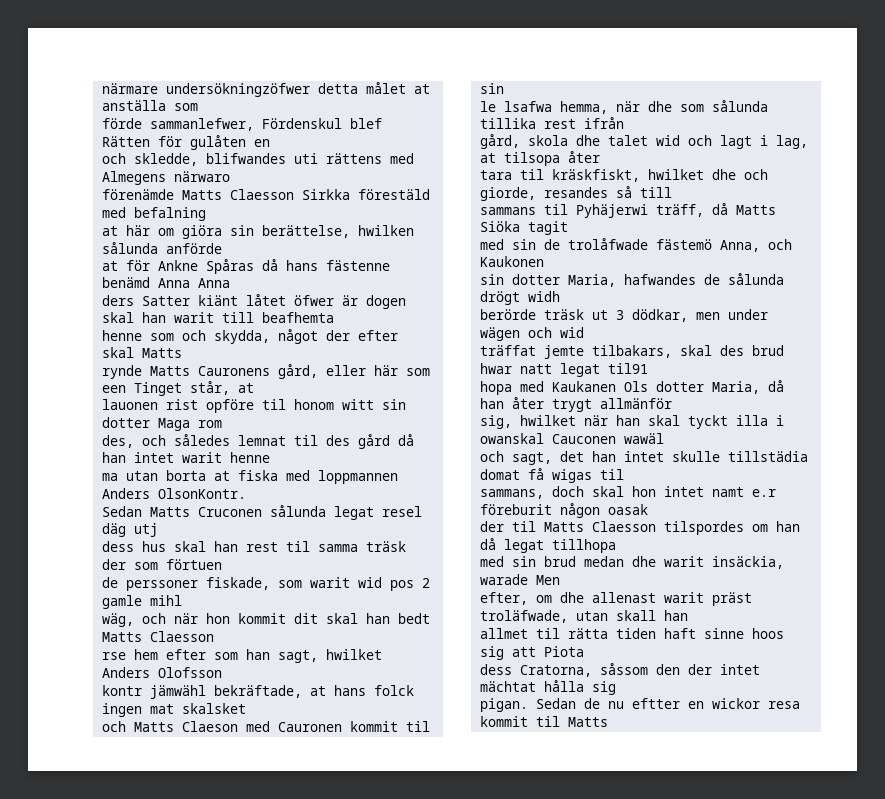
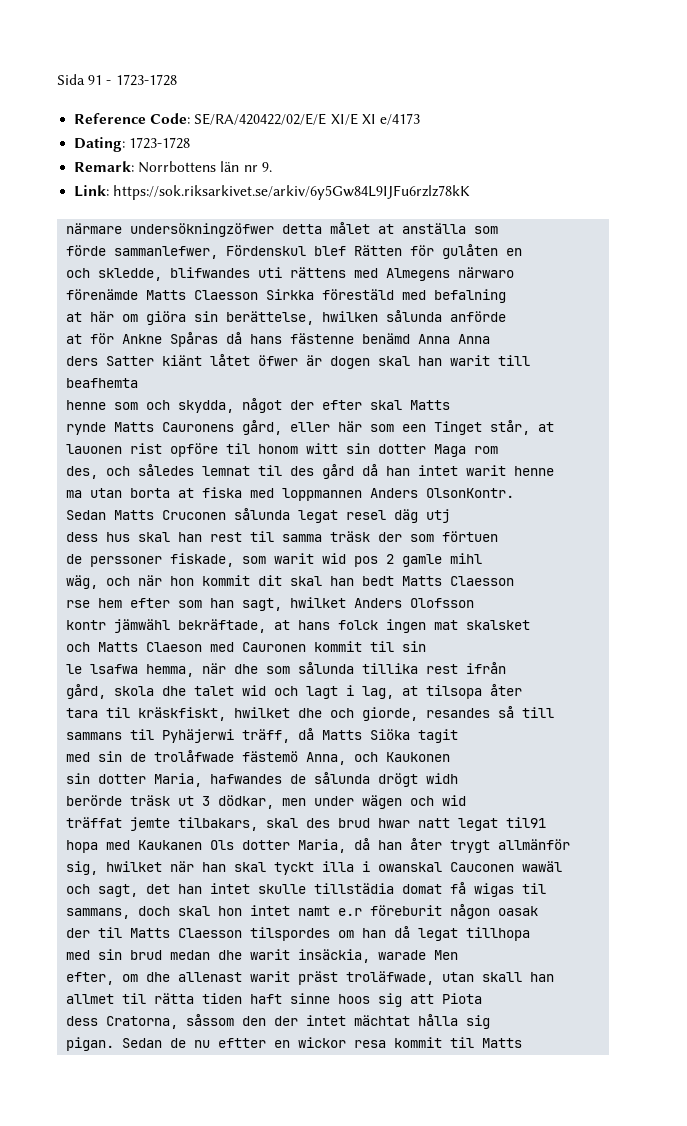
(102, 88) none -> [57,74,177,86] [74,113,420,125] [74,137,191,152] [74,161,272,173] [74,185,471,200] Sida 91 - 1723-1728 // Reference Code: SE/RA/420422/02/E/E XI/E XI e/4173 // Dating: 1723-1728 // Remark: Norrbottens län nr 9. // Link: https://sok.riksarkivet.se/arkiv/6y5Gw84L9IJFu6rzlz78kK //

